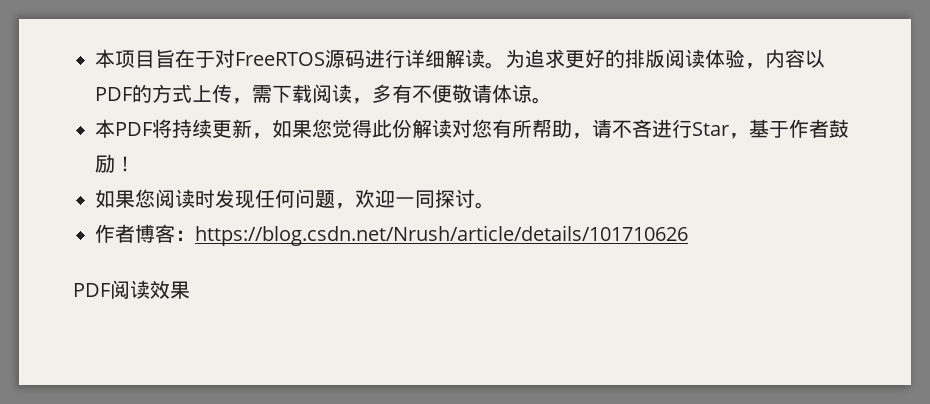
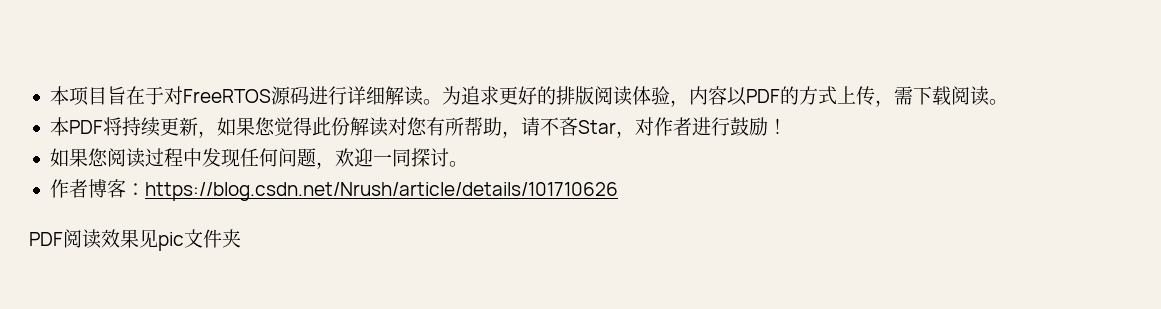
[352,84,532,104] ，多有不便敬请体谅 -> (989, 96) none
[652,119,829,139] 进行Star，基于作者 -> [577,117,730,138] Star，对作者进行
[195,189,215,208] 时 -> [144,148,202,167] 过程中
(190, 290) none -> [139,229,241,251] 见pic文件夹

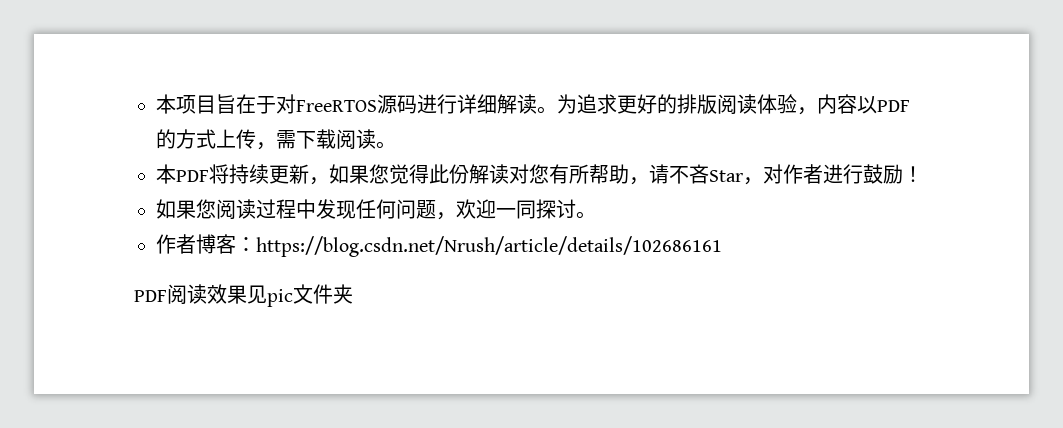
[144,182,618,201] https://blog.csdn.net/Nrush/article/details/101710626 -> [256,236,722,257] https://blog.csdn.net/Nrush/article/details/102686161

